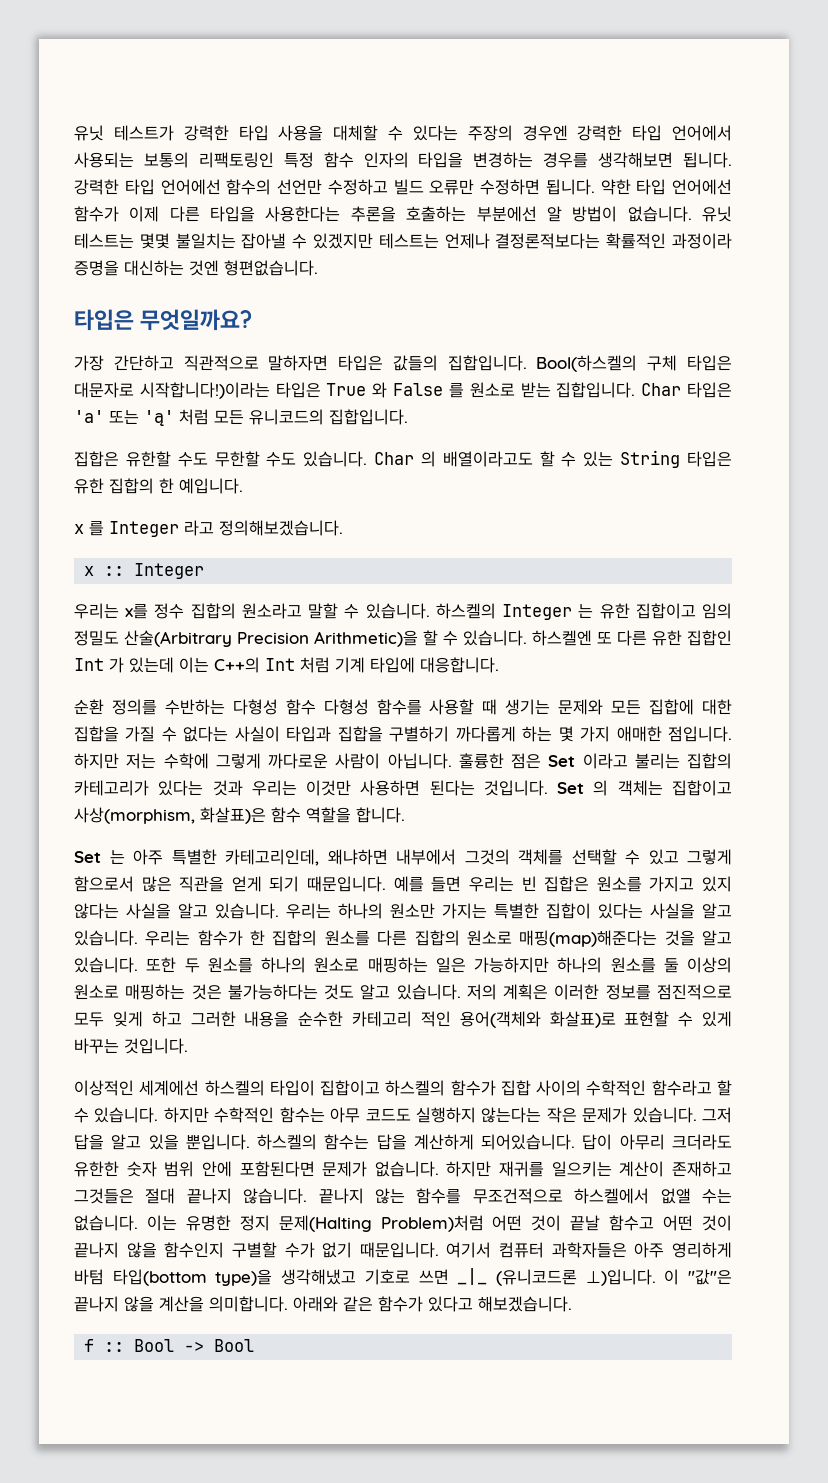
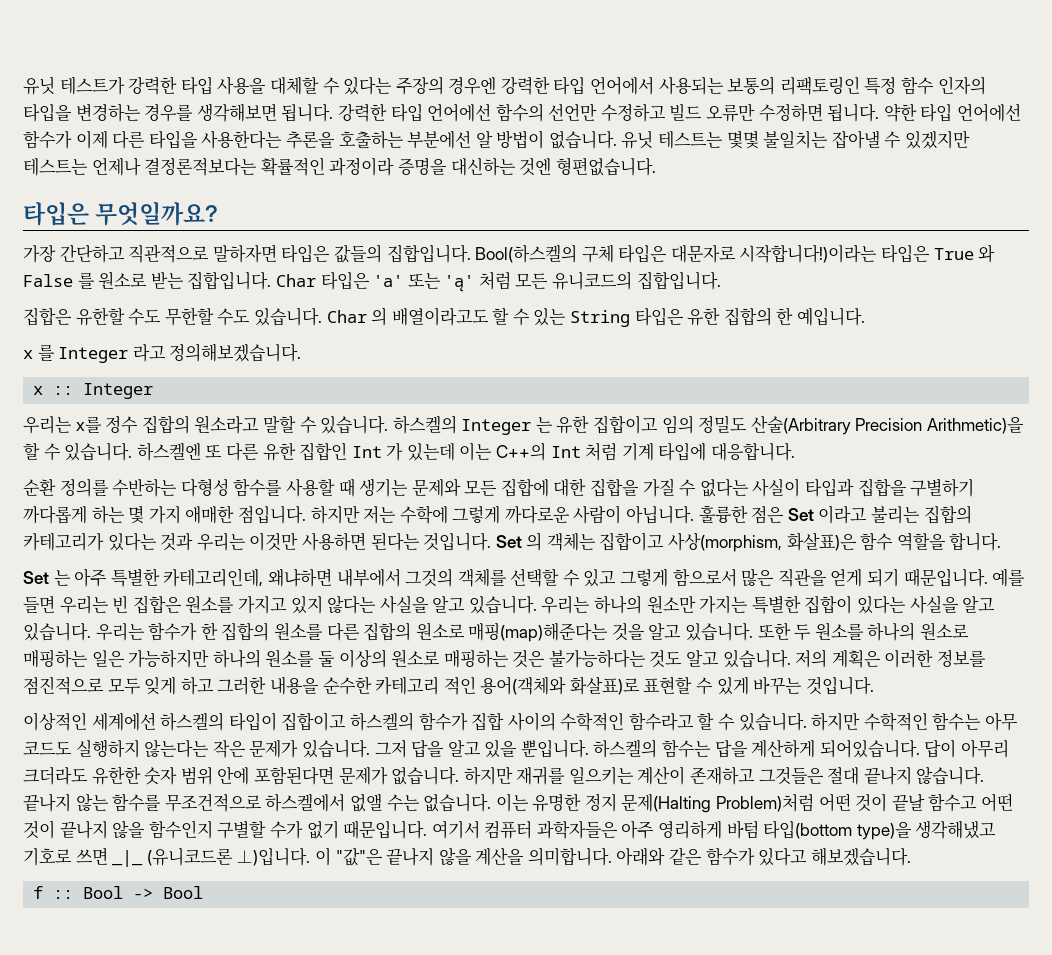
[285,699,369,715] 함수 다형성 -> (229, 487) none

